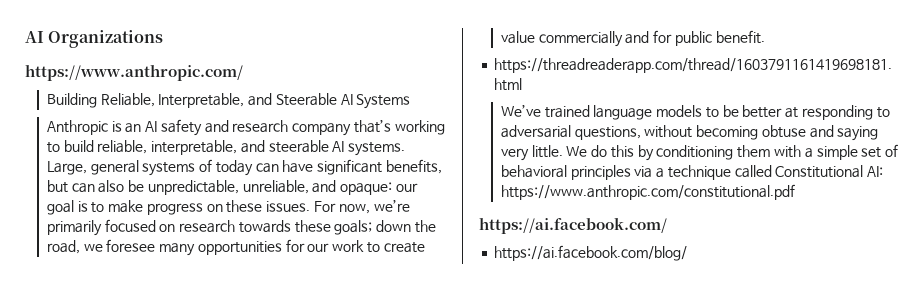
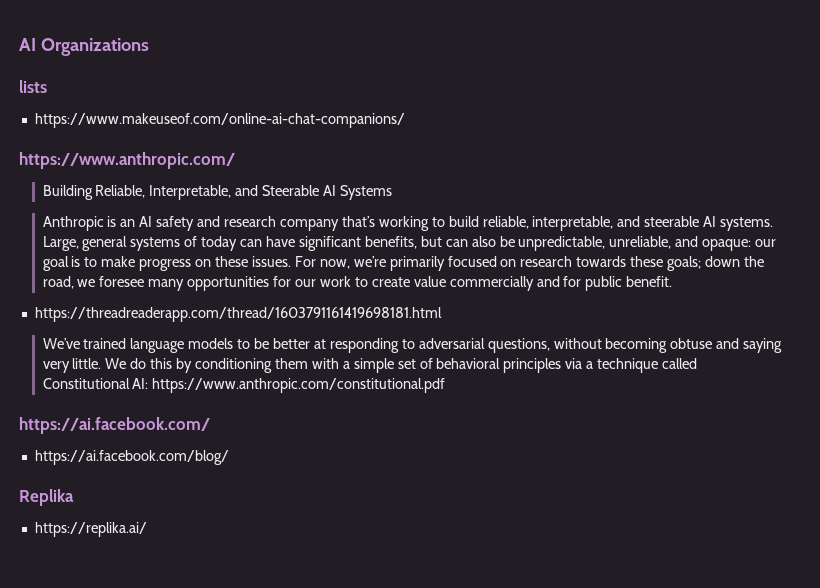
(164, 39) none -> [19,80,47,93] [34,113,405,128] // lists // https://www.makeuseof.com/online-ai-chat-companions/
(688, 253) none -> [19,489,74,506] [34,522,147,537] // Replika // https://replika.ai/

